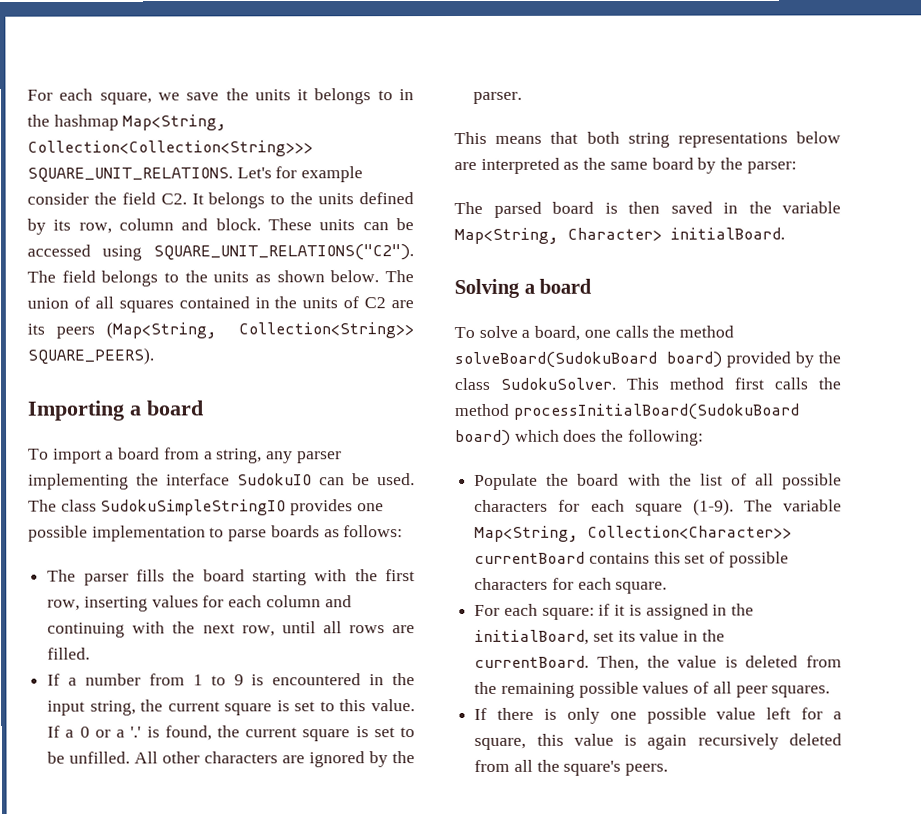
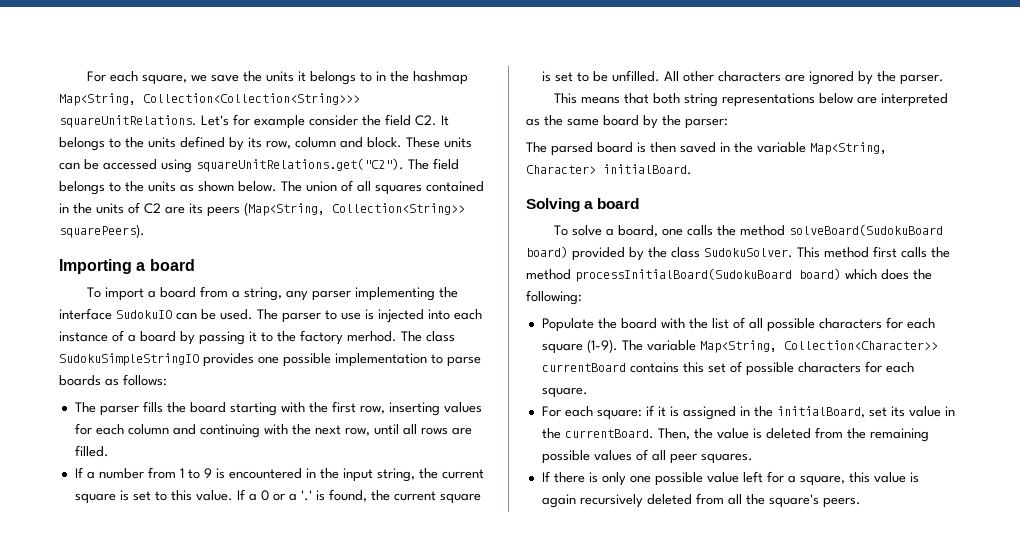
[27,167,233,183] SQUARE_UNIT_RELATIONS. -> [59,115,197,128] squareUnitRelations.
[152,244,414,261] SQUARE_UNIT_RELATIONS("C2"). -> [196,158,404,172] squareUnitRelations.get("C2").
[27,347,154,365] SQUARE_PEERS). -> [59,224,145,238] squarePeers).
(57, 505) none -> [282,309,482,323] [59,330,422,345] parser to use is injected into each instance of a board by passing it to the factory merhod. The

